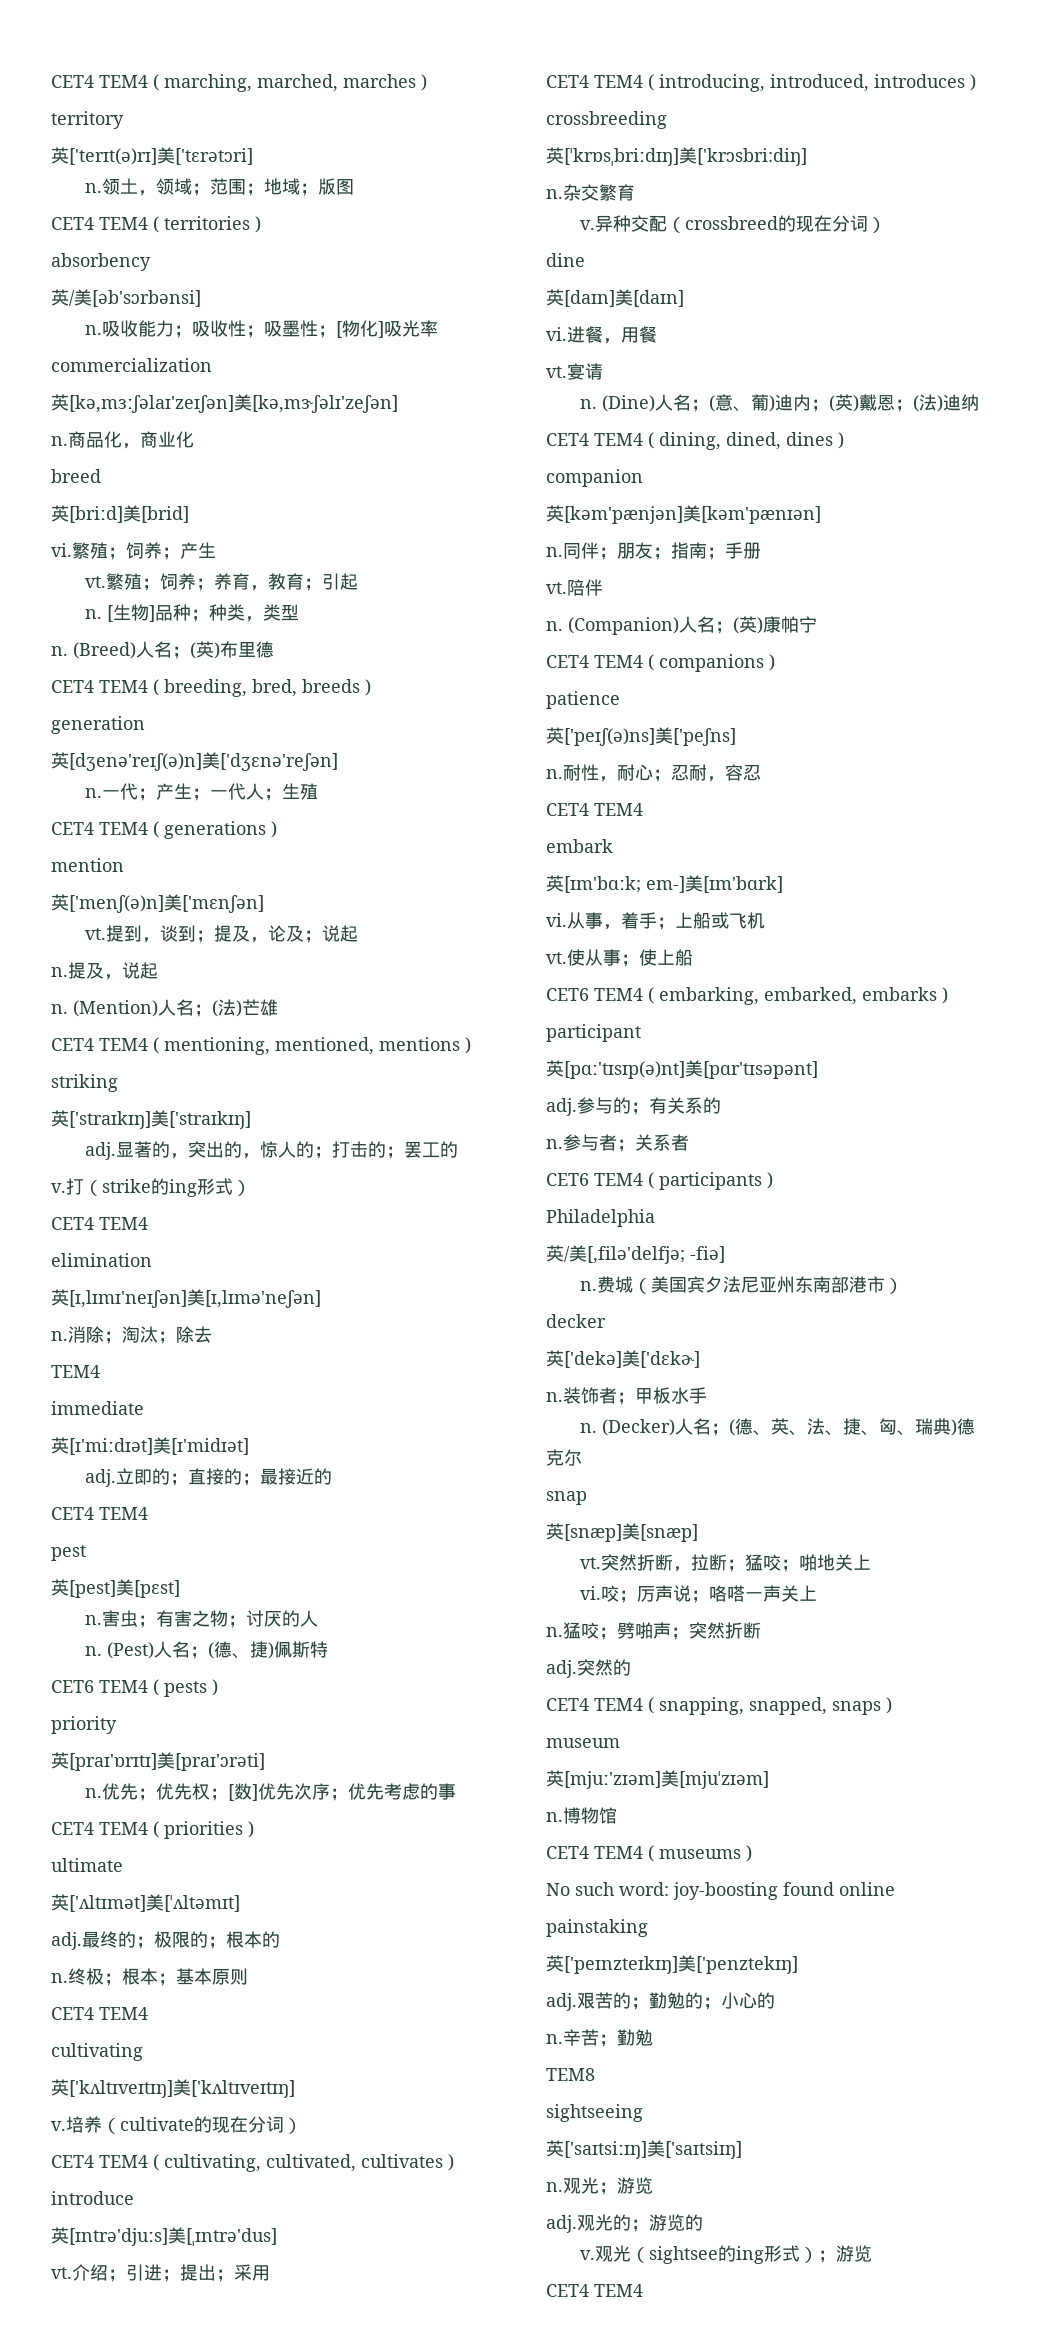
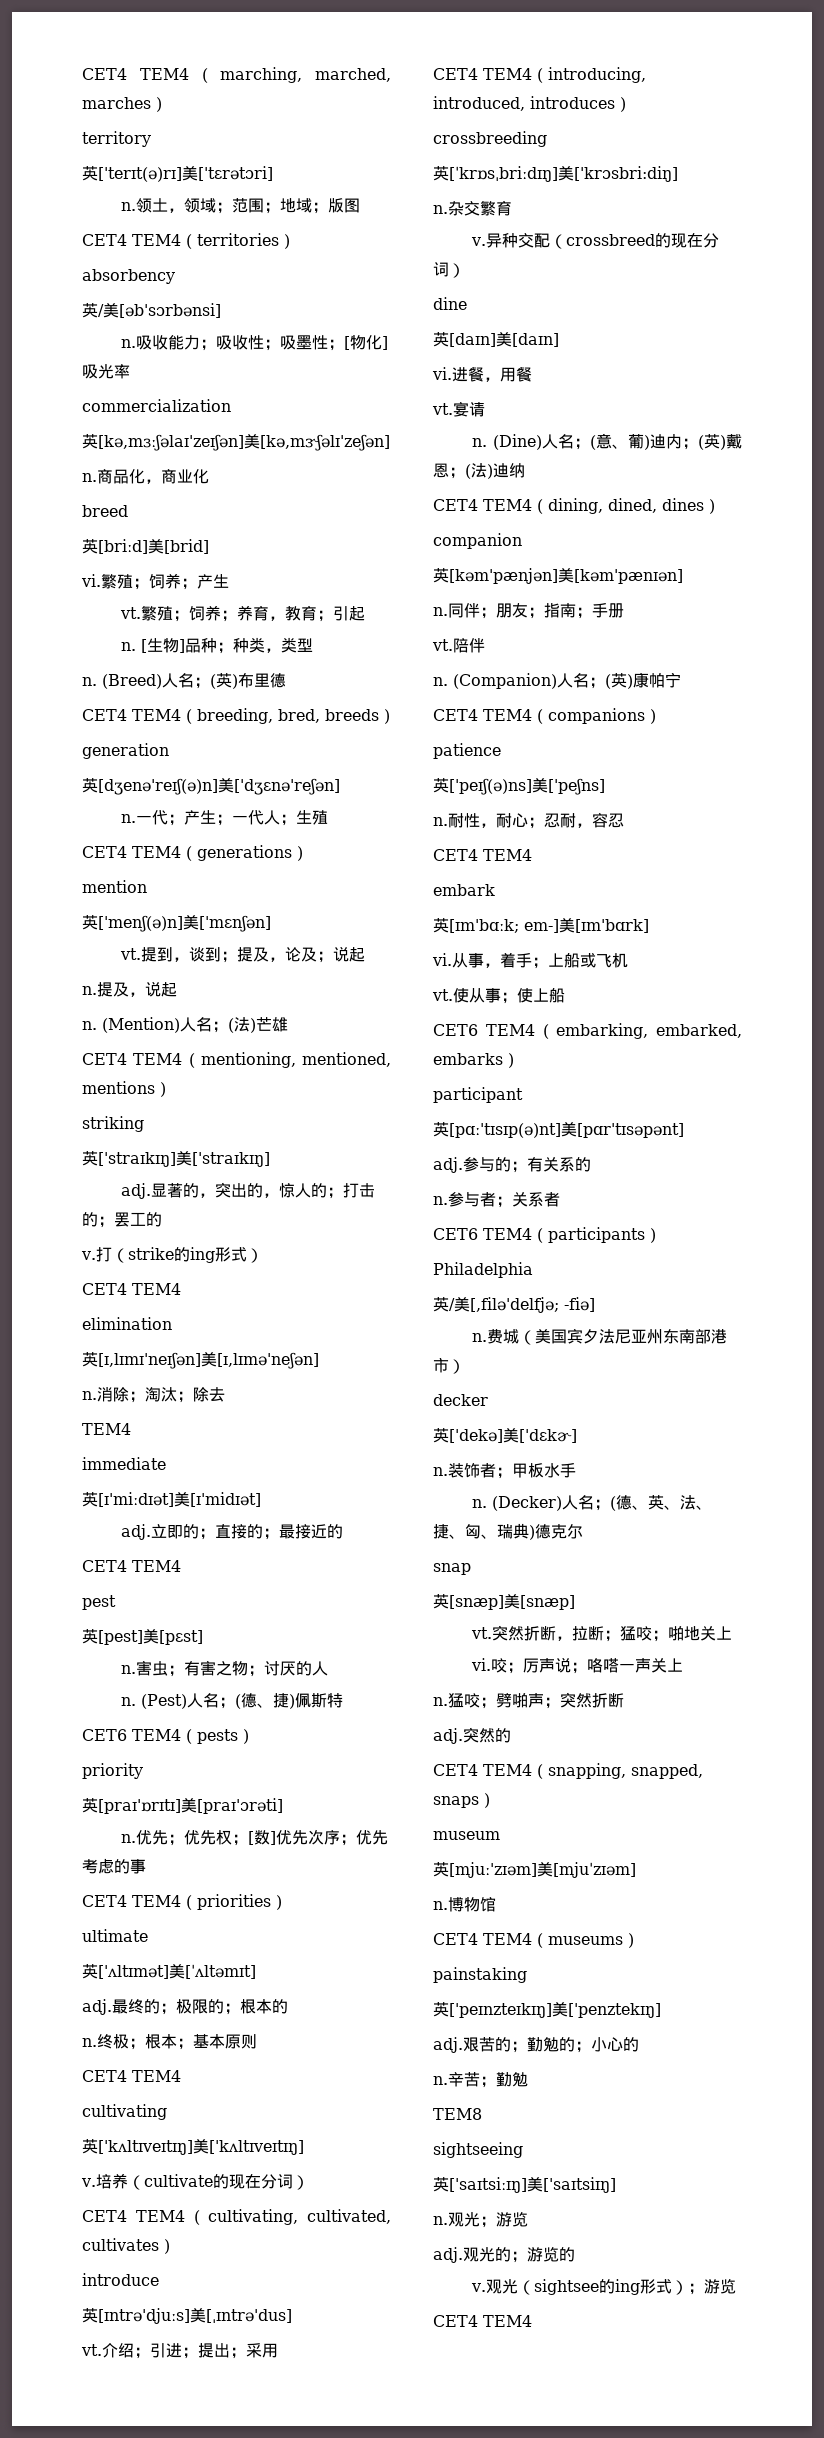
[546,1882,895,1900] // No such word: joy-boosting found online -> (634, 1940) none

